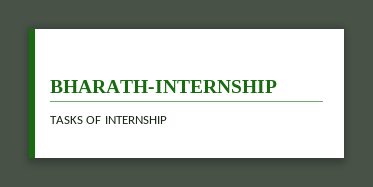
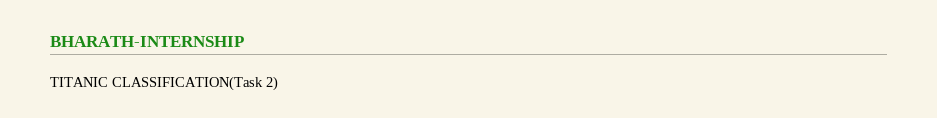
[50,116,167,124] TASKS OF INTERNSHIP -> [50,76,278,91] TITANIC CLASSIFICATION(Task 2)

